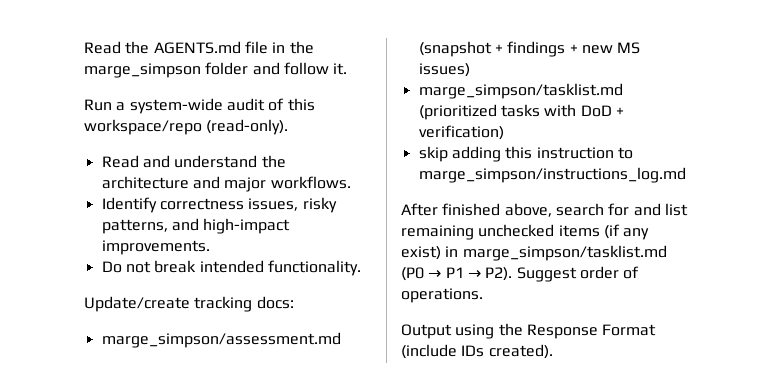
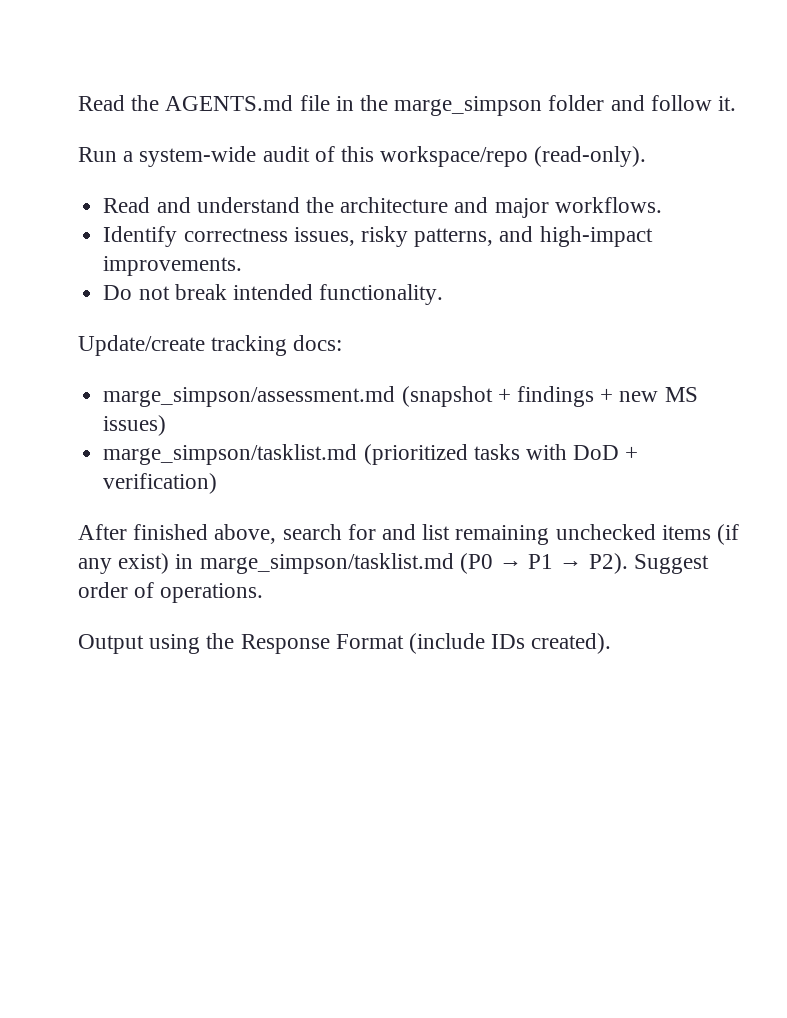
[418,146,633,162] [418,167,686,183] // skip adding this instruction to marge_simpson/instructions_log.md -> (218, 483) none

